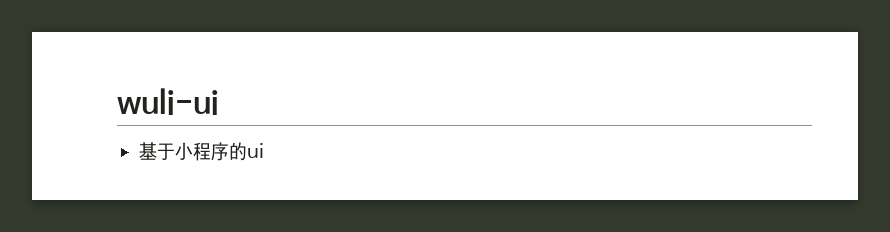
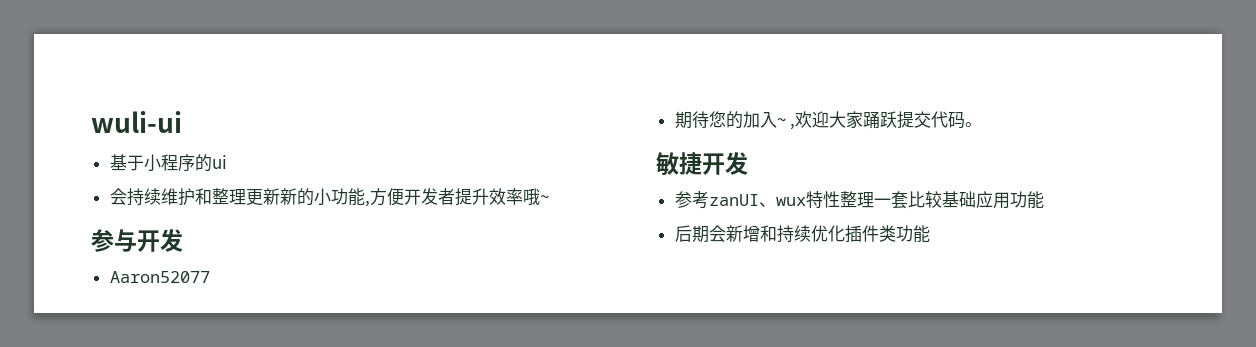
(264, 150) none -> [109,188,549,207] [91,229,183,252] [109,271,210,283] [674,111,983,130] [656,152,748,176] [674,191,1044,209] [674,225,930,243] // 会持续维护和整理更新新的小功能,方便开发者提升效率哦~ // 参与开发 // Aaron52077 // 期待您的加入~ ,欢迎大家踊跃提交代码。 // 敏捷开发 // 参考zanUI、wux特性整理一套比较基础应用功能 // 后期会新增和持续优化插件类功能

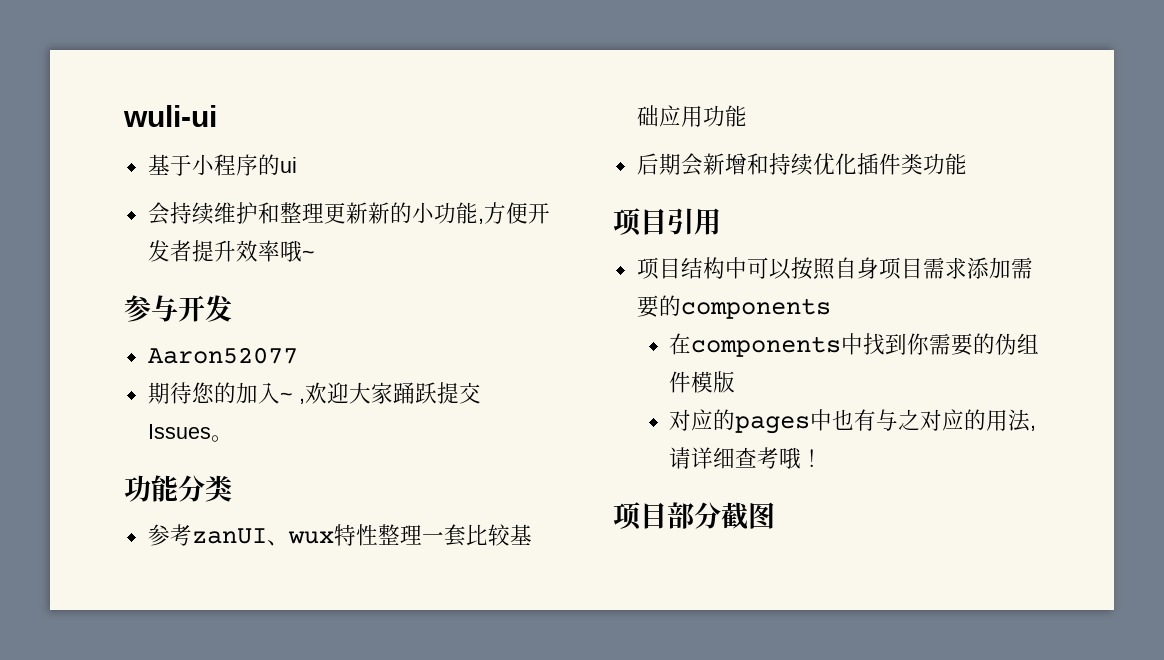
[931,111,966,129] 代码 -> [147,424,211,439] Issues
[656,152,748,176] 敏捷开发 -> [124,475,232,502] 功能分类
(930, 234) none -> [613,208,721,236] [636,257,1033,280] [636,295,831,319] [668,333,1039,357] [668,371,735,393] [668,409,1036,434] [668,447,823,469] [613,502,775,530] // 项目引用 // 项目结构中可以按照自身项目需求添加需要的components // 在components中找到你需要的伪组件模版 // 对应的pages中也有与之对应的用法,请详细查考哦！ // 项目部分截图

